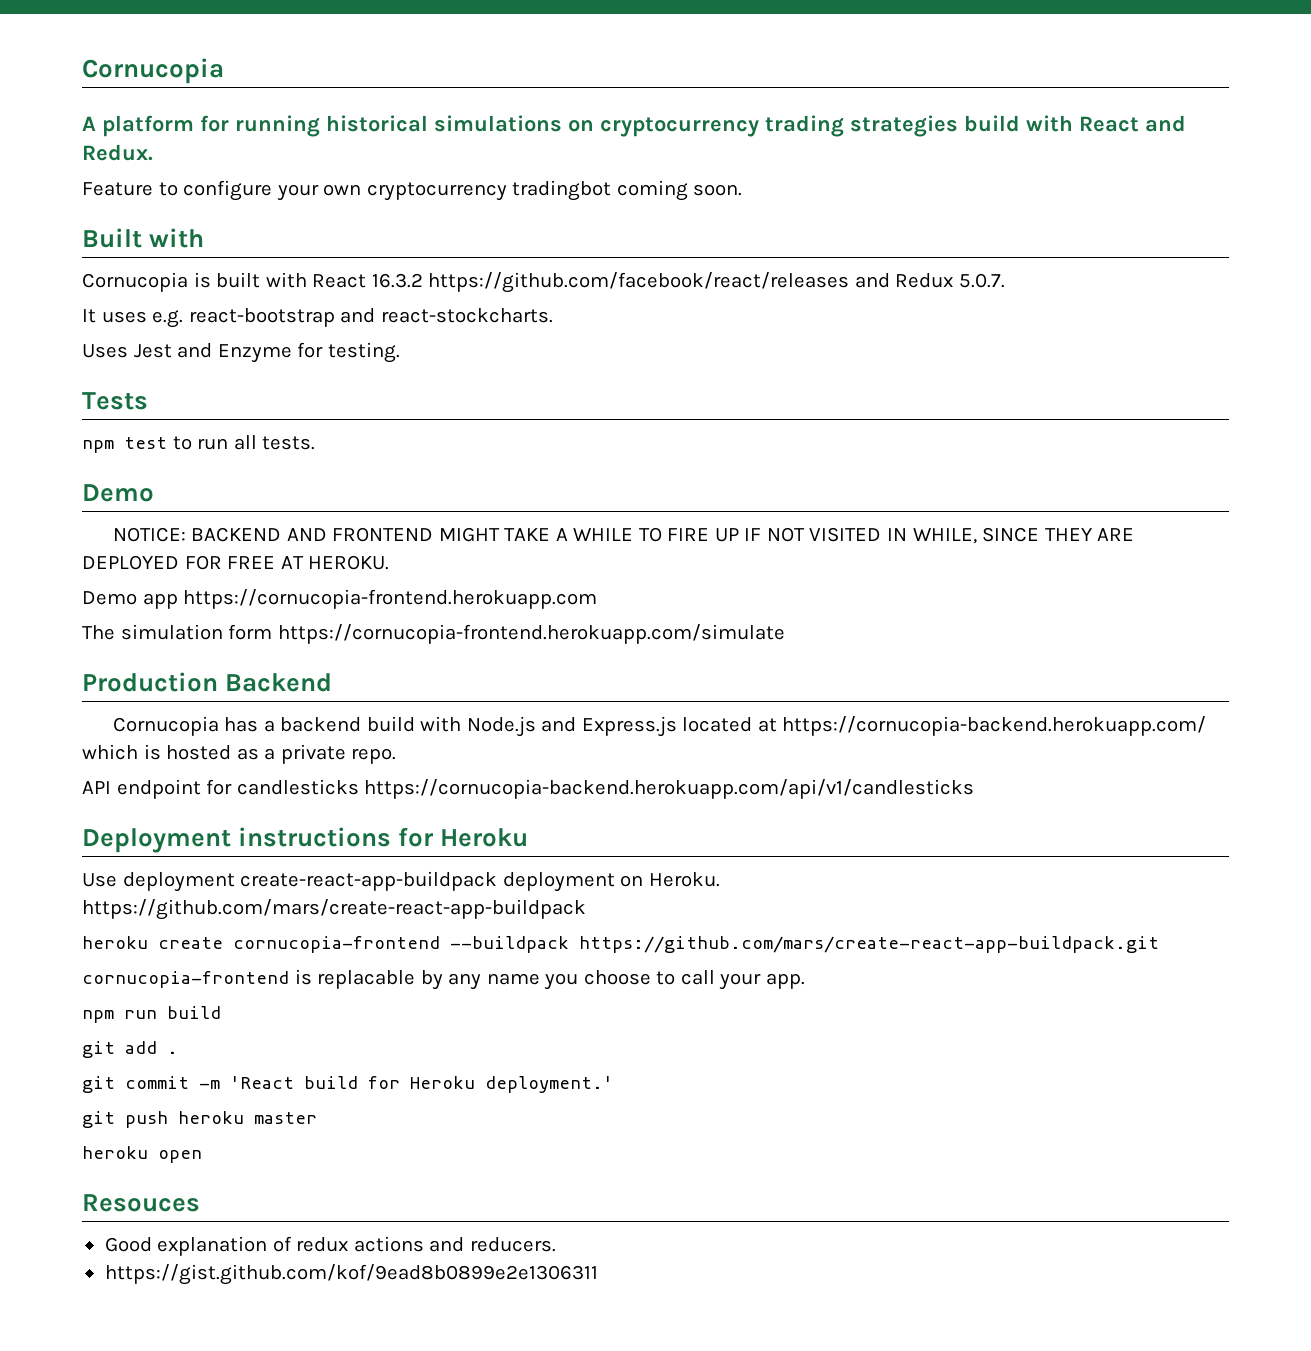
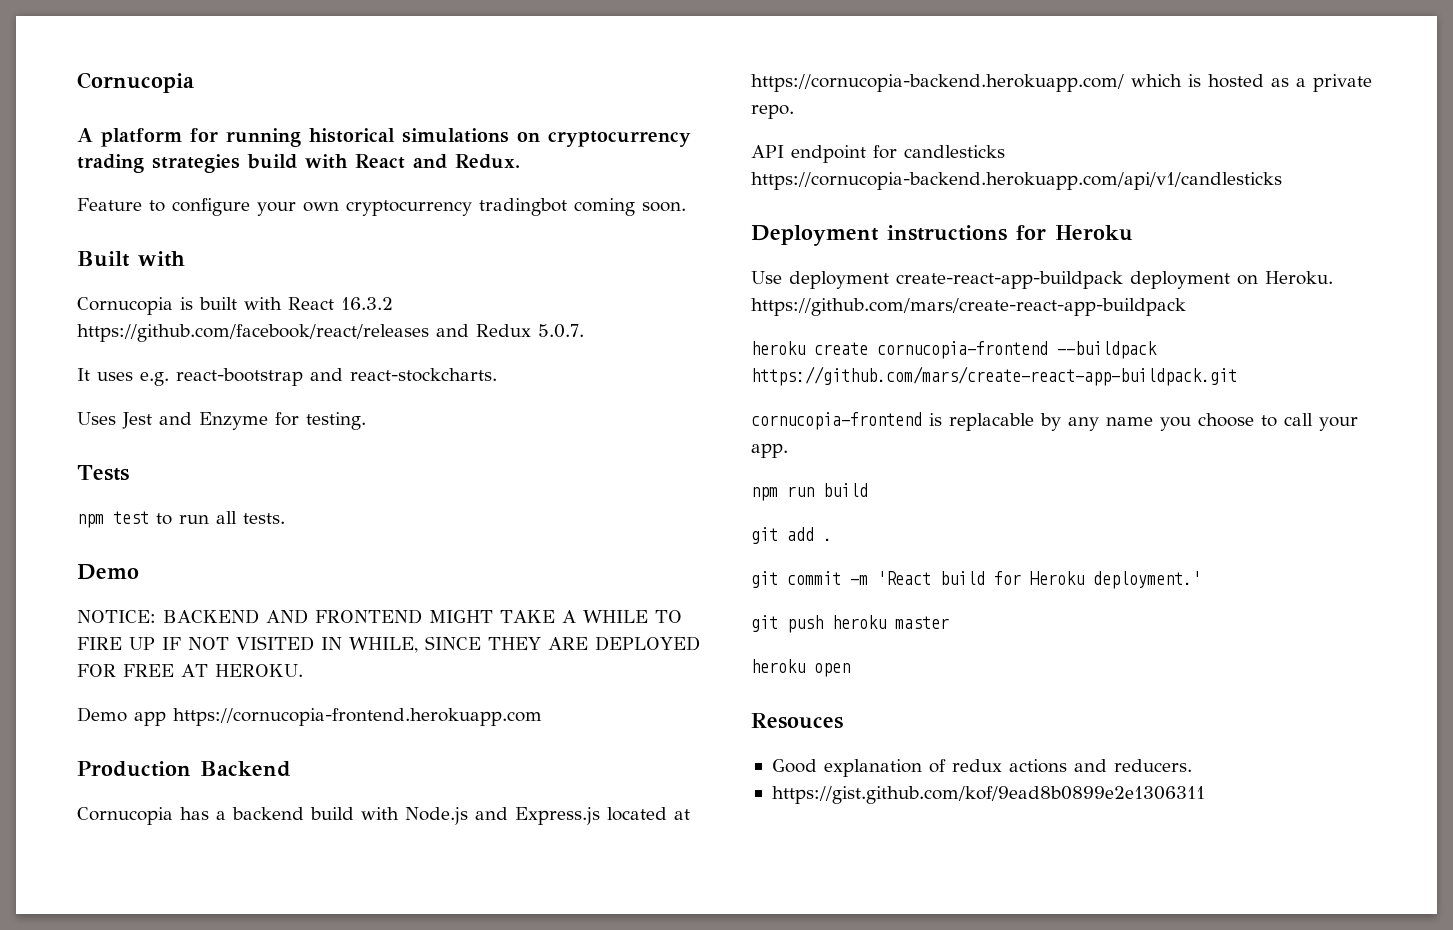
[82,624,785,644] // The simulation form https://cornucopia-frontend.herokuapp.com/simulate -> (542, 717) none

